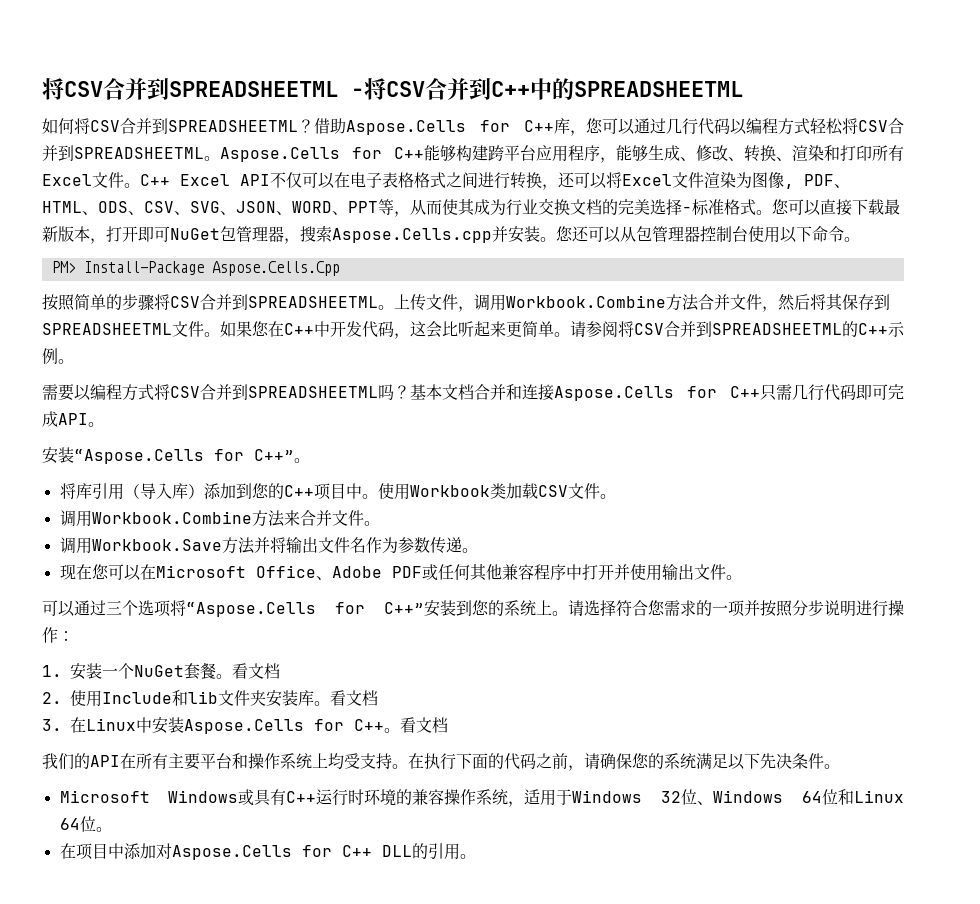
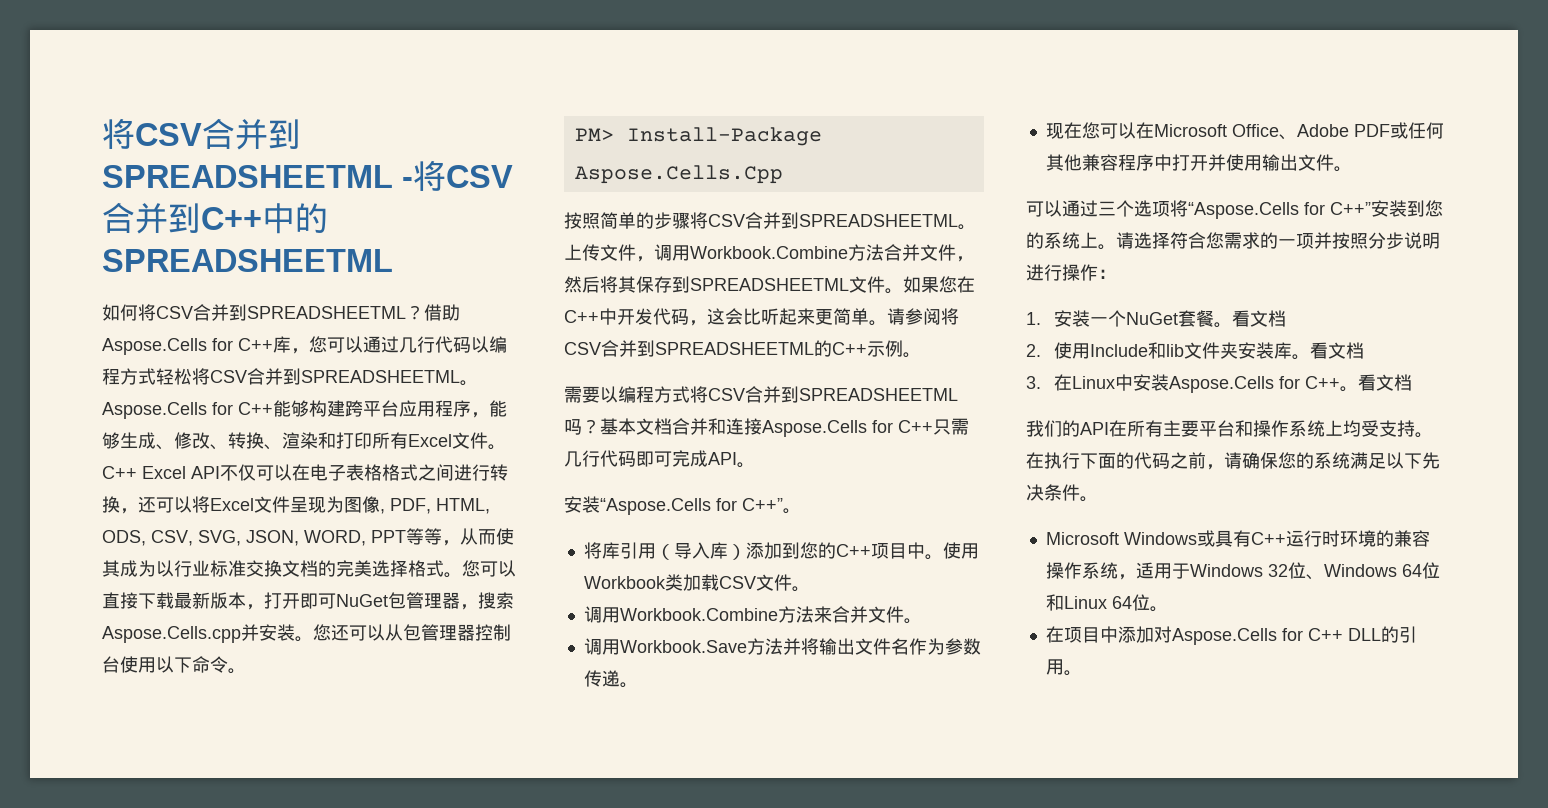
[704,172,736,188] 渲染 -> [290,496,326,513] 呈现
[804,174,850,188] [42,201,378,215] PDF、HTML、ODS、CSV、SVG、JSON、WORD、PPT -> [390,498,490,514] [102,528,424,546] PDF, HTML, ODS, CSV, SVG, JSON, WORD, PPT等
[506,199,538,216] 行业 -> [156,560,246,577] 以行业标准
[682,199,724,216] -标准 -> (408, 568) none

